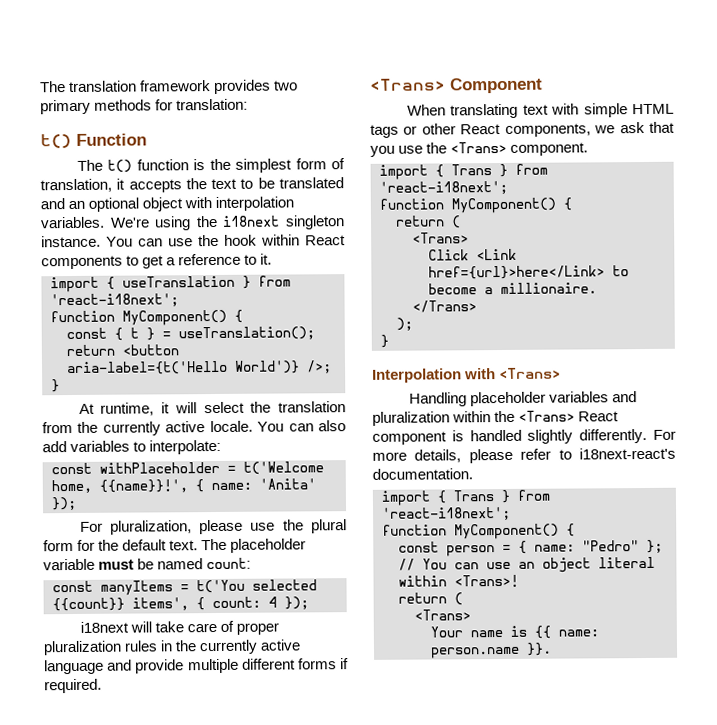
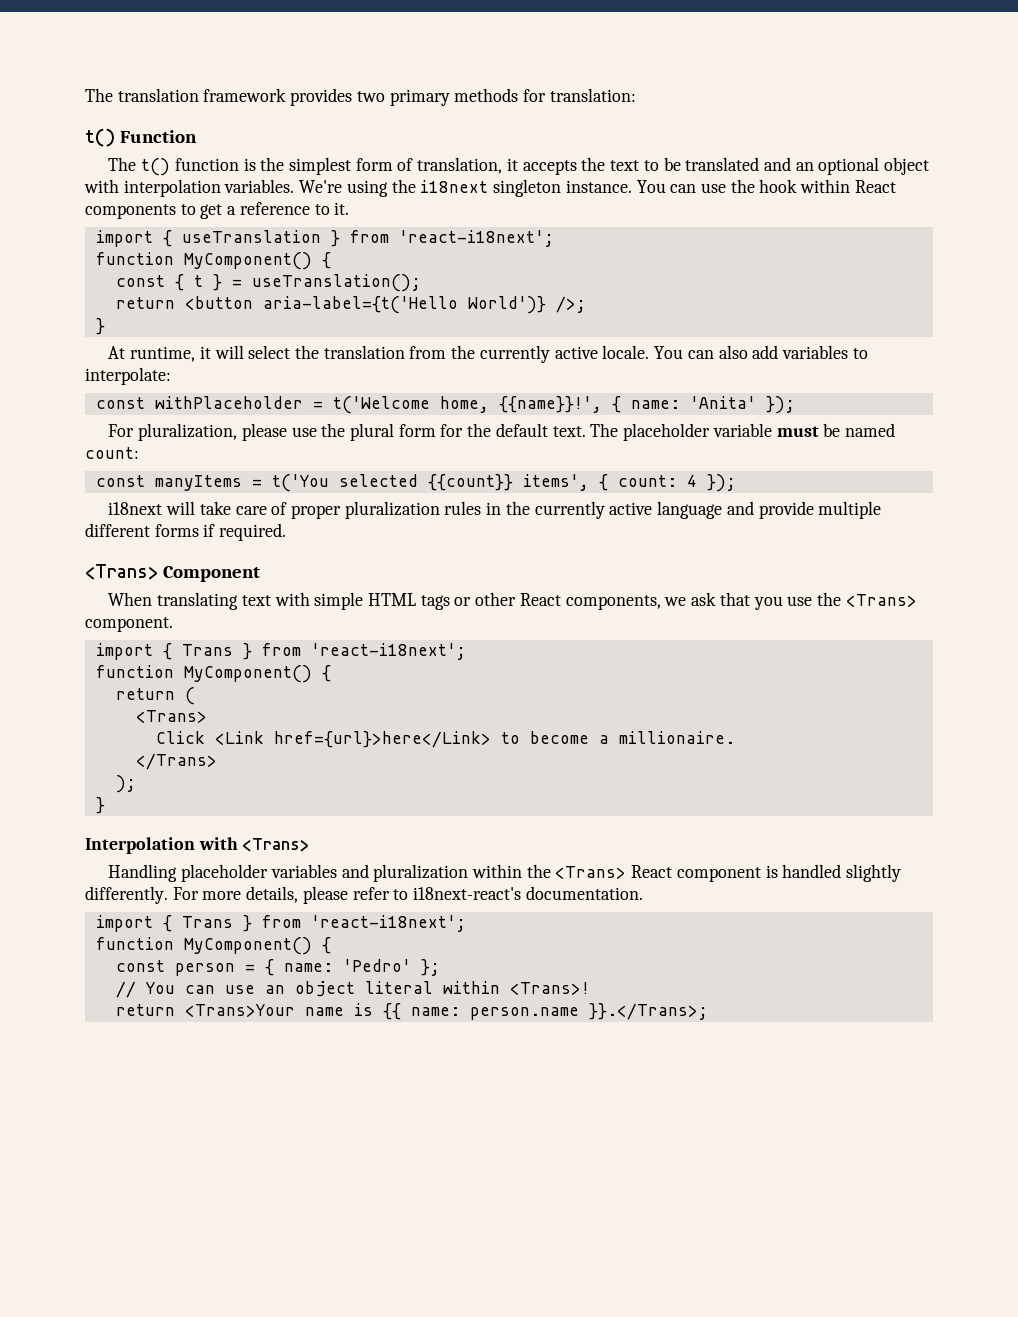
[582,540,639,552] "Pedro" -> [342,959,411,972] 'Pedro'
[454,592,463,606] [414,609,471,621] [430,626,463,638] ( // <Trans> // Your -> [184,1004,295,1017] <Trans>Your
[526,642,552,656] }}. -> [588,1003,708,1020] }}.</Trans>;

